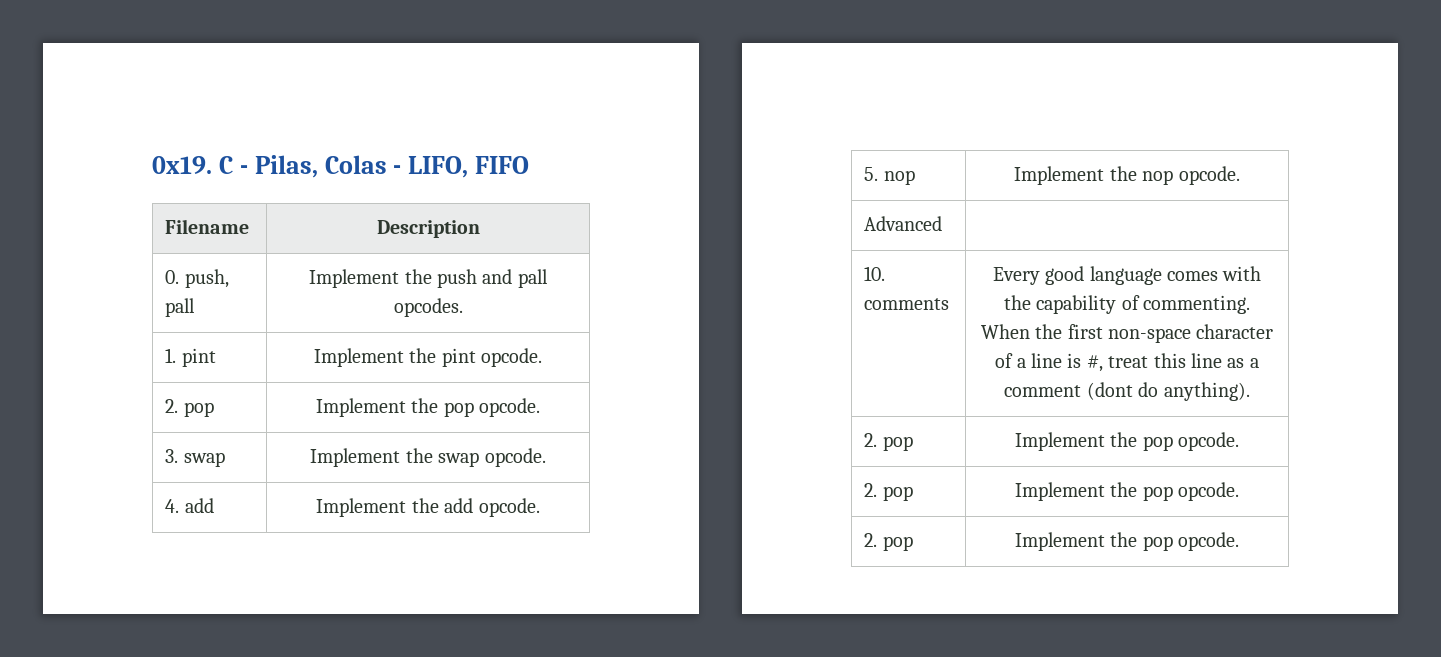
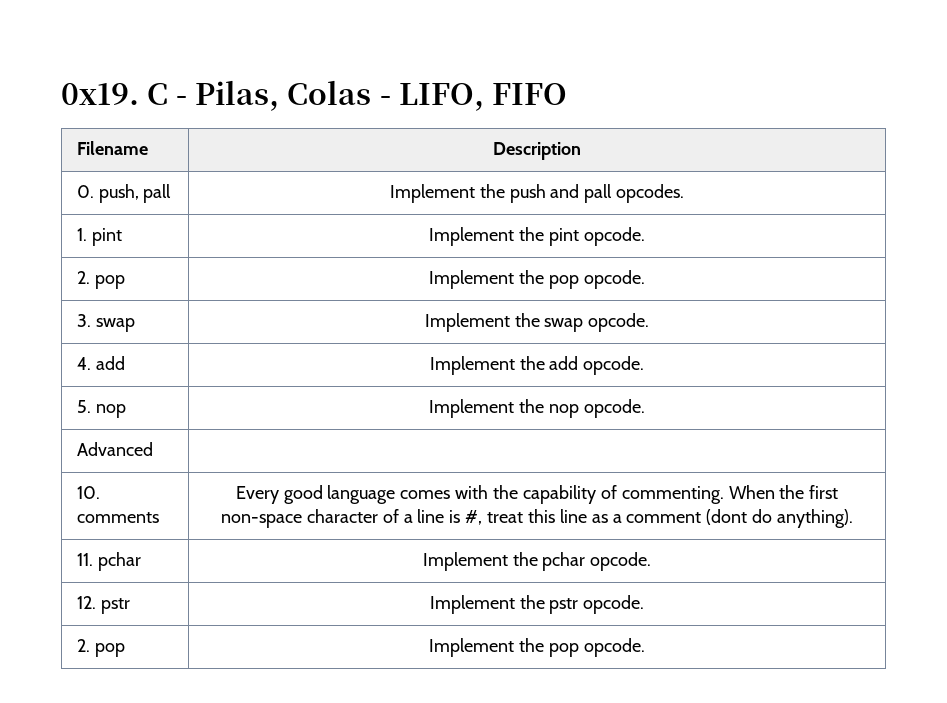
[864,433,913,451] [1014,432,1240,451] [864,483,913,501] [1014,482,1240,501] [864,533,913,551] [1014,532,1240,551] 2. pop | Implement the pop opcode. // 2. pop | Implement the pop opcode. // 2. pop | Implement the pop opcode. -> [76,552,141,571] [422,552,652,571] [76,596,130,614] [429,595,645,614] [76,639,125,657] [429,638,645,657] 11. pchar | Implement the pchar opcode. // 12. pstr | Implement the pstr opcode. // 2. pop | Implement the pop opcode.

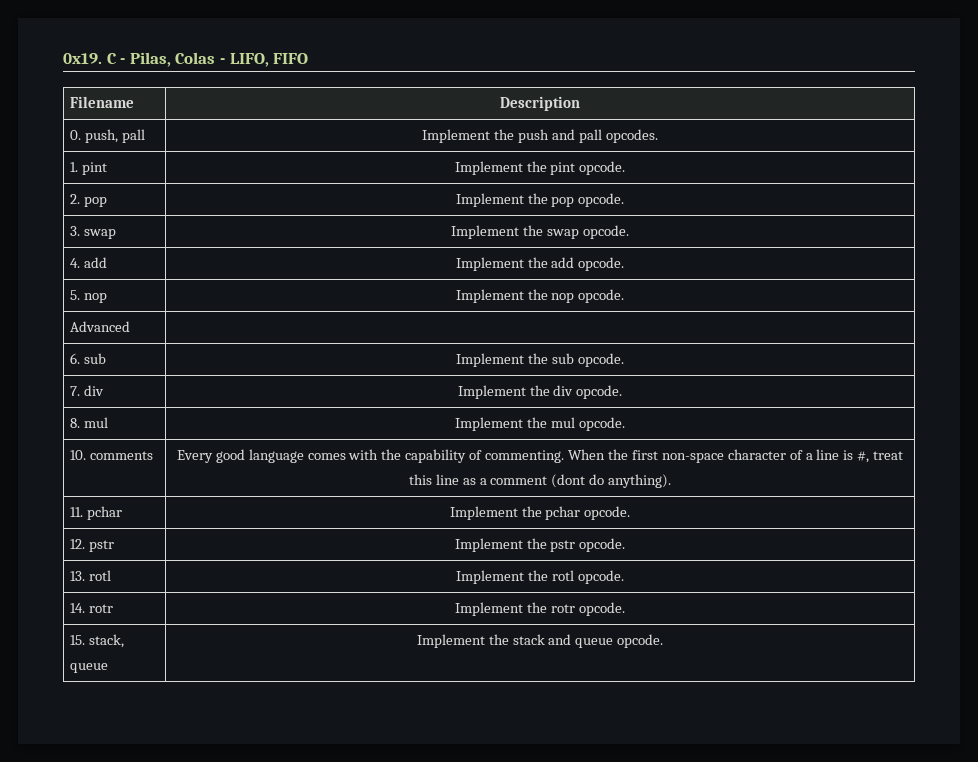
(153, 449) none -> [70,353,107,364] [456,353,624,367] [70,385,105,396] [457,385,623,399] [70,417,109,428] [455,417,625,431] // 6. sub | Implement the sub opcode. // 7. div | Implement the div opcode. // 8. mul | Implement the mul opcode.
[76,639,125,657] [429,638,645,657] 2. pop | Implement the pop opcode. -> [70,570,112,581] [456,570,624,584] [70,603,114,613] [455,602,625,616] [70,634,125,648] [70,663,109,673] [416,634,664,648] 13. rotl | Implement the rotl opcode. // 14. rotr | Implement the rotr opcode. // 15. stack, queue | Implement the stack and queue opcode.

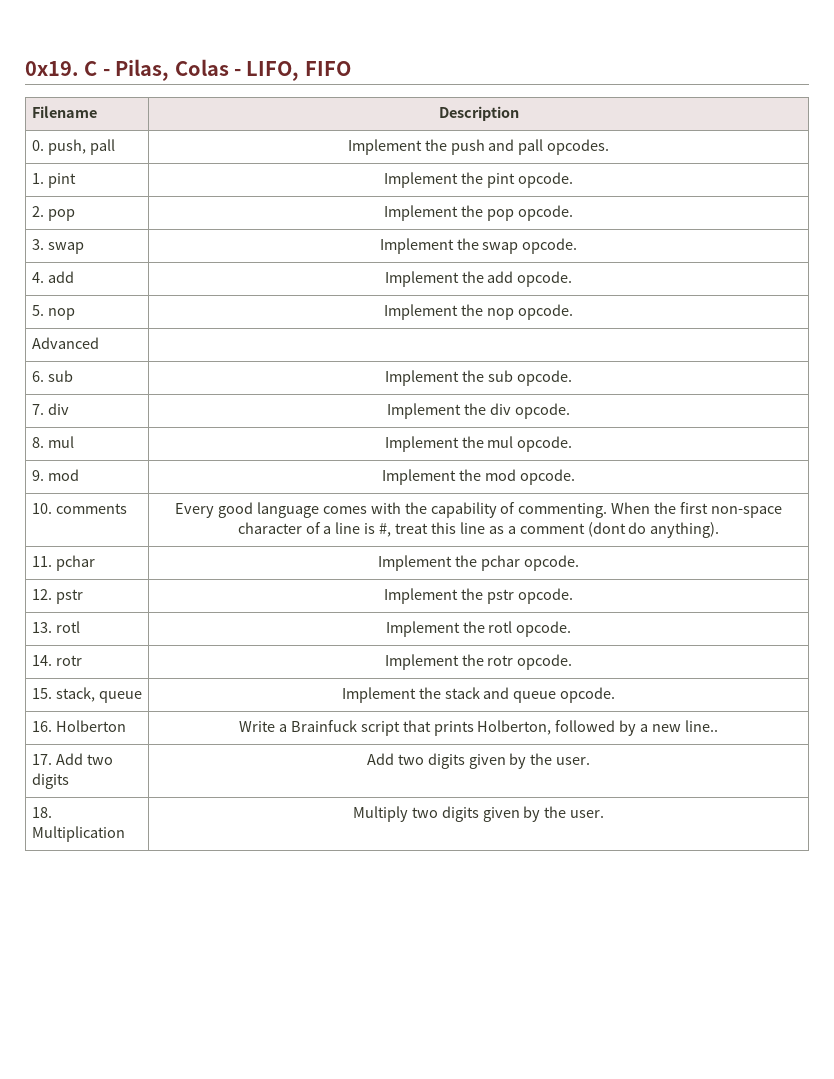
(625, 424) none -> [31,469,79,481] [382,469,575,485] // 9. mod | Implement the mod opcode.
(664, 641) none -> [31,720,126,732] [238,720,719,736] [31,753,113,765] [31,773,69,789] [366,753,591,769] [31,807,52,818] [31,826,125,842] [352,806,605,822] // 16. Holberton | Write a Brainfuck script that prints Holberton, followed by a new line.. // 17. Add two digits | Add two digits given by the user. // 18. Multiplication | Multiply two digits given by the user.

